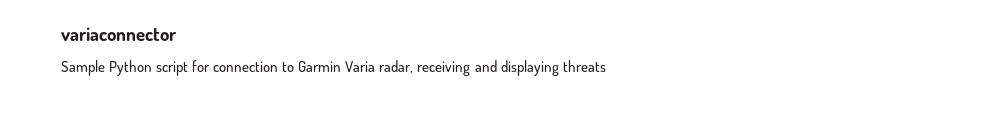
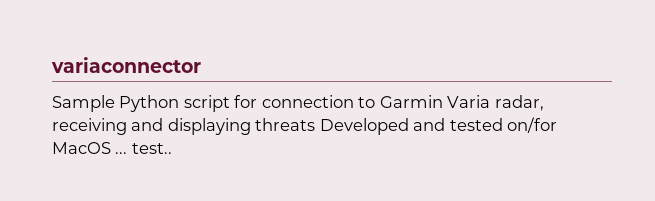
(606, 66) none -> [319,117,558,135] [52,142,172,154] Developed and tested on/for MacOS ... test..

